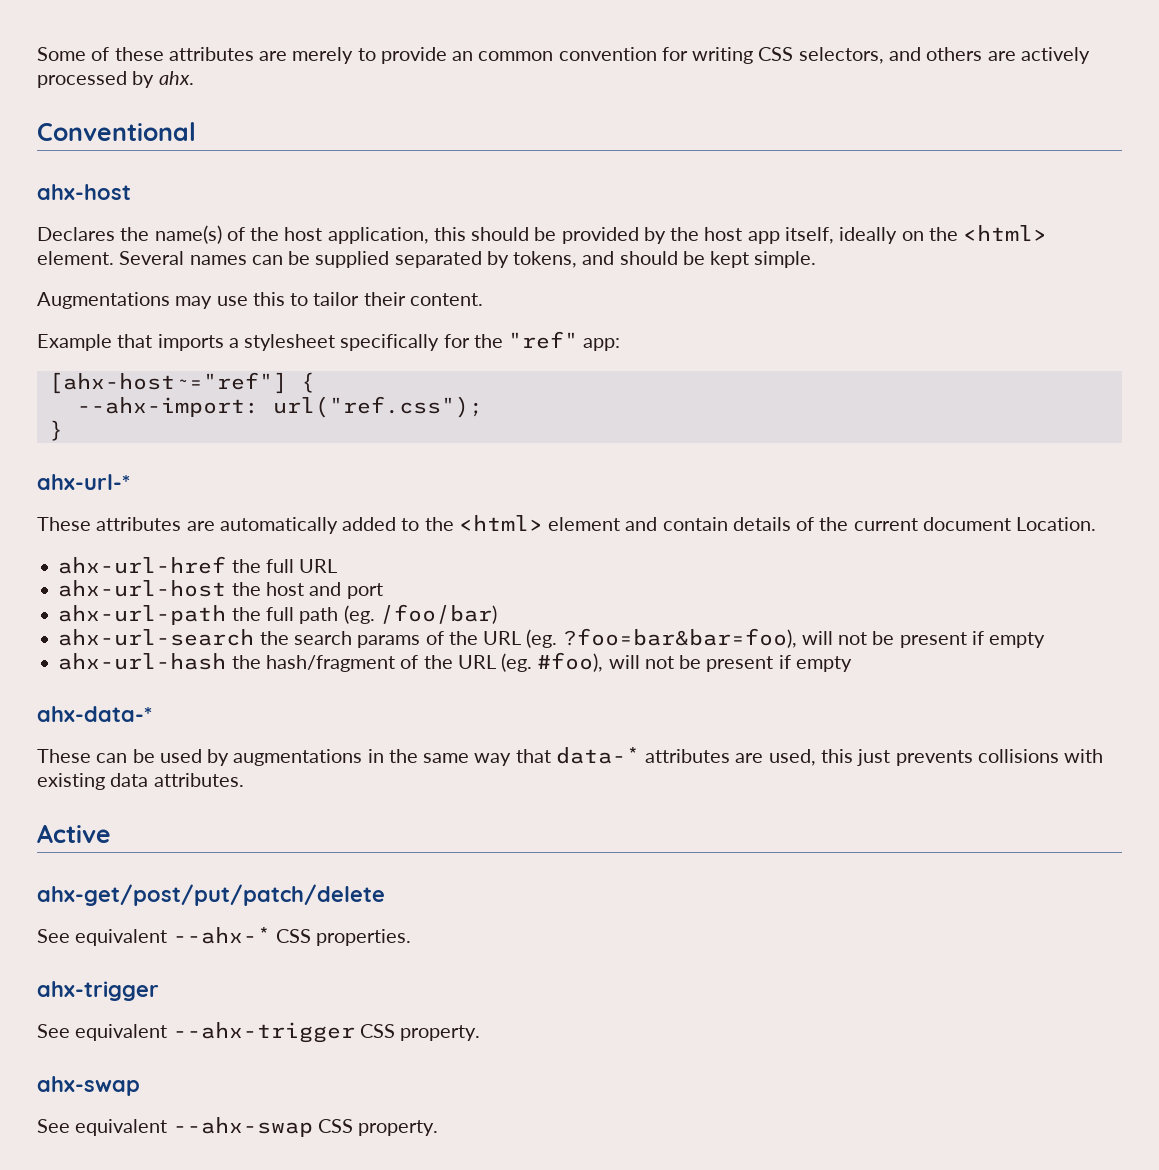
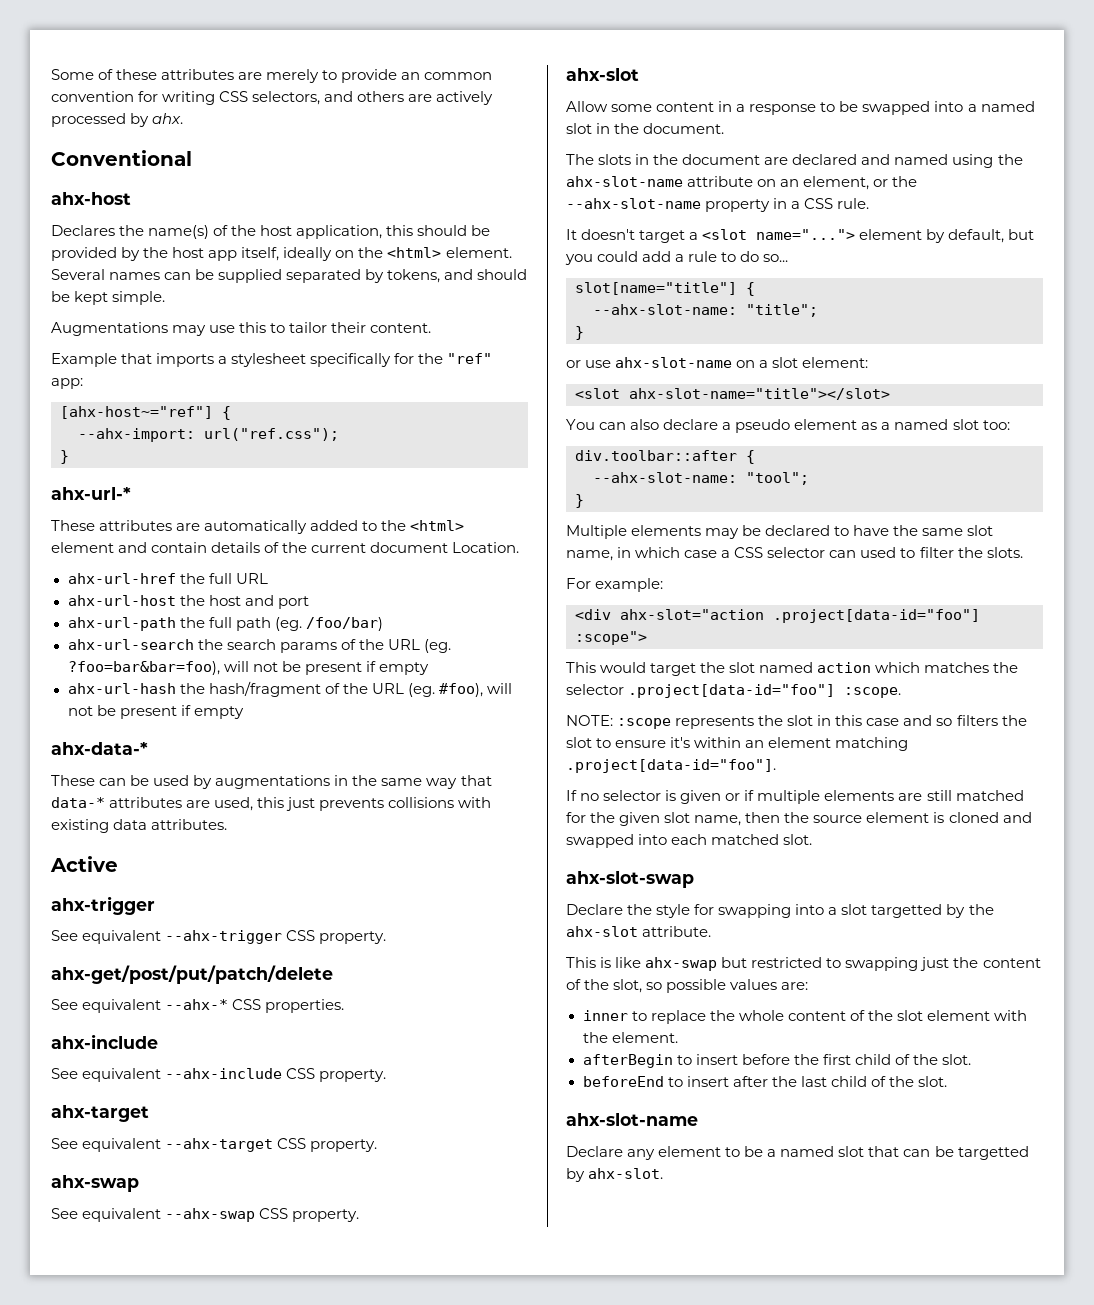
(111, 833) none -> [51,896,155,915] [51,930,387,944] // ahx-trigger // See equivalent --ahx-trigger CSS property.
[37,981,159,1001] [37,1022,355,1043] ahx-trigger // See equivalent --ahx-trigger -> [51,1034,158,1049] [51,1068,387,1082] [51,1105,149,1122] [51,1138,274,1152] ahx-include // See equivalent --ahx-include CSS property. // ahx-target // See equivalent --ahx-target
(439, 1128) none -> [566,68,639,81] [566,101,1035,115] [566,123,725,134] [566,154,1023,168] [566,176,918,190] [566,198,870,212] [566,229,1035,243] [565,251,789,265] [575,282,755,296] [593,304,818,317] [575,326,584,340] [566,357,869,368] [575,388,890,400] [566,419,1010,433] [575,450,755,464] [593,472,809,485] [575,494,584,508] [566,525,994,539] [566,547,1023,561] [566,578,664,592] [575,609,980,623] [575,631,647,645] [566,662,1019,676] [566,684,902,698] [566,715,1027,729] [566,737,909,751] [566,759,776,773] [566,790,1024,804] [566,812,1032,826] [566,834,813,848] [566,871,694,888] [566,904,994,918] [566,926,712,937] [566,957,1041,971] [566,979,809,993] [582,1010,1027,1024] [582,1032,678,1043] [582,1054,971,1068] [582,1076,947,1087] [566,1113,698,1126] [566,1146,1029,1160] [566,1168,664,1182] // ahx-slot // Allow some content in a response to be swapped into a named slot in the document. // The slots in the document are declared and named using the ahx-slot-name attribute on an element, or the --ahx-slot-name property in a CSS rule. // It doesn't target a <slot name="..."> element by default, but you could add a rule to do so... // slot[name="title"] { // --ahx-slot-name: "title"; // } // or use ahx-slot-name on a slot element: // <slot ahx-slot-name="title"></slot> // You can also declare a pseudo element as a named slot too: // div.toolbar::after { // --ahx-slot-name: "tool"; // } // Multiple elements may be declared to have the same slot name, in which case a CSS selector can used to filter the slots. // For example: // <div ahx-slot="action .project[data-id="foo"] :scope"> // This would target the slot named action which matches the selector .project[data-id="foo"] :scope. // NOTE: :scope represents the slot in this case and so filters the slot to ensure it's within an element matching .project[data-id="foo"]. // If no selector is given or if multiple elements are still matched for the given slot name, then the source element is cloned and swapped into each matched slot. // ahx-slot-swap // Declare the style for swapping into a slot targetted by the ahx-slot attribute. // This is like ahx-swap but restricted to swapping just the content of the slot, so possible values are: // inner to replace the whole content of the slot element with the element. // afterBegin to insert before the first child of the slot. // beforeEnd to insert after the last child of the slot. // ahx-slot-name // Declare any element to be a named slot that can be targetted by ahx-slot.

